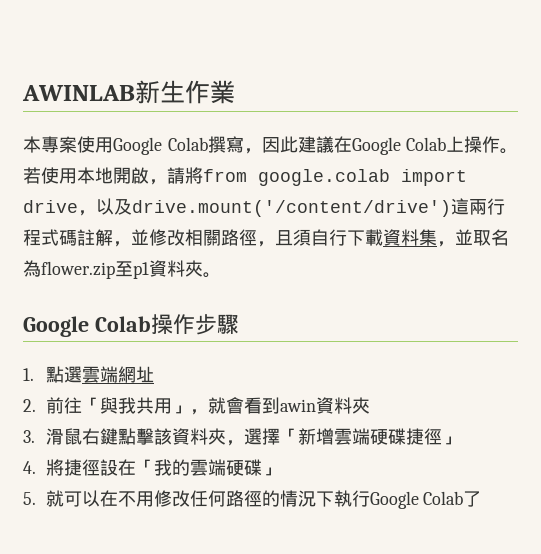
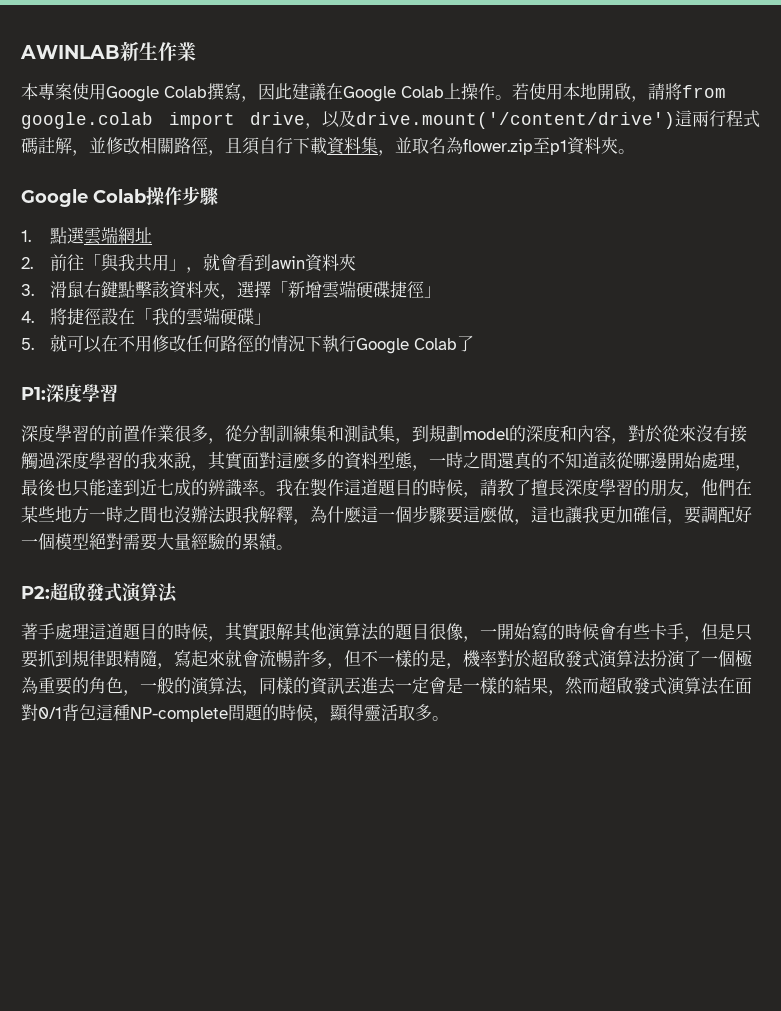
(482, 499) none -> [21,384,118,402] [21,425,747,444] [21,451,752,471] [21,478,752,498] [21,505,752,525] [21,533,293,551] [21,582,178,603] [21,622,752,642] [21,649,752,669] [21,676,752,696] [21,704,449,723] // P1:深度學習 // 深度學習的前置作業很多，從分割訓練集和測試集，到規劃model的深度和內容，對於從來沒有接觸過深度學習的我來說，其實面對這麼多的資料型態，一時之間還真的不知道該從哪邊開始處理，最後也只能達到近七成的辨識率。我在製作這道題目的時候，請教了擅長深度學習的朋友，他們在某些地方一時之間也沒辦法跟我解釋，為什麼這一個步驟要這麼做，這也讓我更加確信，要調配好一個模型絕對需要大量經驗的累績。 // P2:超啟發式演算法 // 著手處理這道題目的時候，其實跟解其他演算法的題目很像，一開始寫的時候會有些卡手，但是只要抓到規律跟精隨，寫起來就會流暢許多，但不一樣的是，機率對於超啟發式演算法扮演了一個極為重要的角色，一般的演算法，同樣的資訊丟進去一定會是一樣的結果，然而超啟發式演算法在面對0/1背包這種NP-complete問題的時候，顯得靈活取多。

